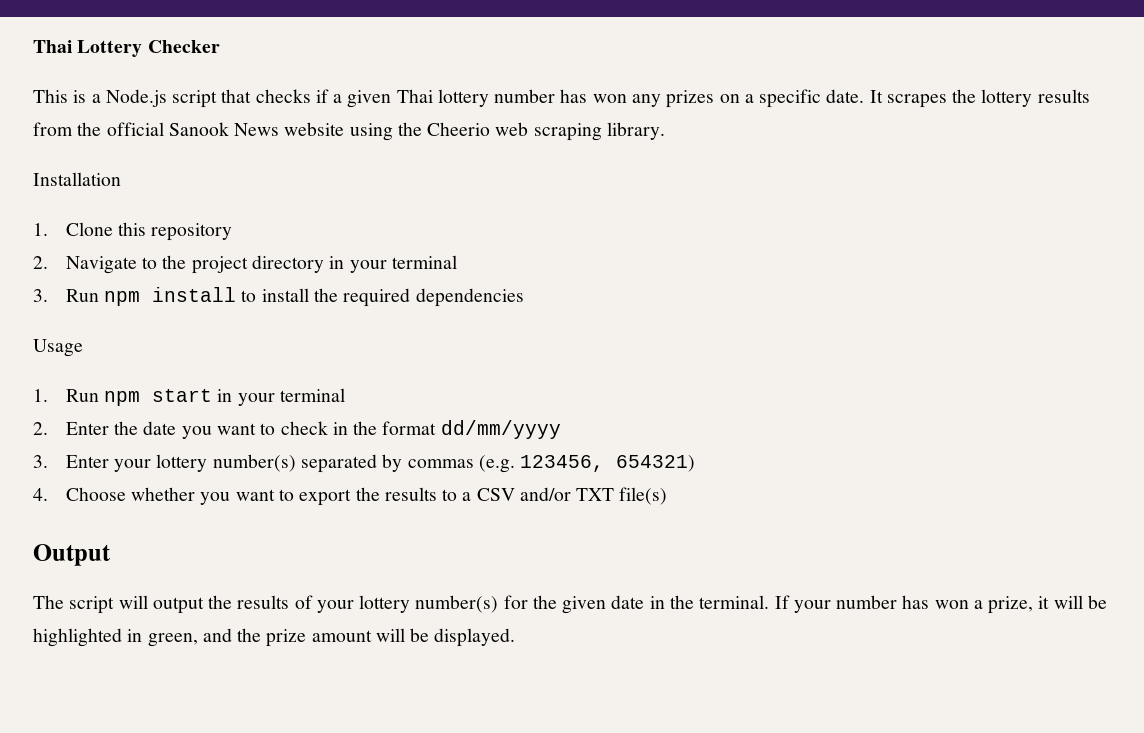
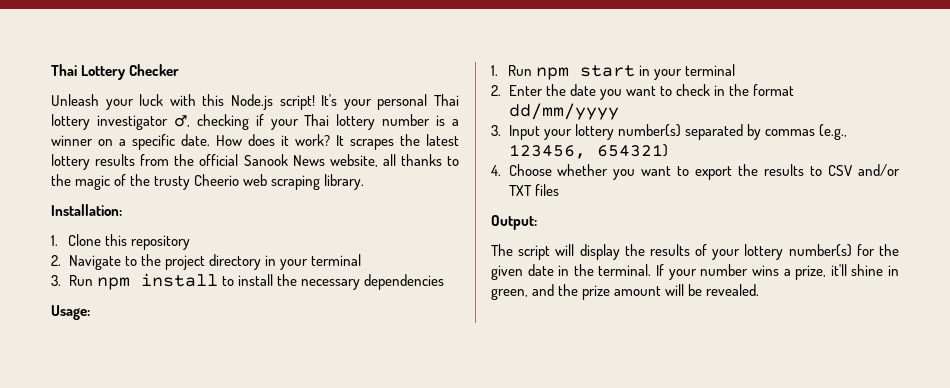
[33,89,865,108] This is a Node.js script that checks if a given Thai lottery number has won any prizes on a specific date. -> [51,94,460,110] [51,114,459,130] [51,134,330,150] Unleash your luck with this Node.js script! It's your personal Thai lottery investigator ♂, checking if your Thai lottery number is a winner on a specific date. How does it work?
(977, 96) none -> [426,134,459,146] latest
[284,122,422,141] website using the -> [329,154,460,167] [51,174,191,190] website, all thanks to the magic of the trusty
[33,172,121,186] Installation -> [51,204,122,216] Installation:
[343,288,411,307] required -> [300,279,360,290] necessary
[33,339,83,357] Usage -> [51,305,90,320] Usage:
[65,455,109,468] Enter -> [508,125,540,140] Input
[478,455,515,473] (e.g. -> [818,124,847,140] (e.g.,
[462,492,472,501] a -> (823, 171) none
[619,487,668,505] [33,544,111,566] file(s) // Output -> [534,184,559,196] [491,215,537,230] files // Output:
[152,597,204,614] output -> [579,244,620,260] display
[902,595,1107,614] [33,628,122,647] has won a prize, it will be highlighted -> [751,264,884,280] wins a prize, it'll shine
[434,628,516,647] displayed. -> [706,284,760,296] revealed.

